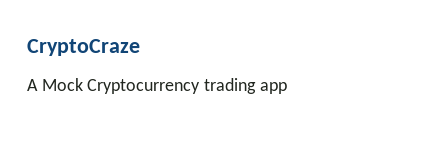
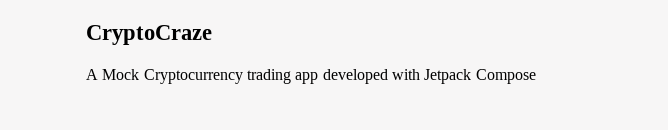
(287, 88) none -> [322,69,536,84] developed with Jetpack Compose

